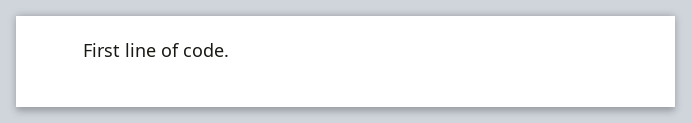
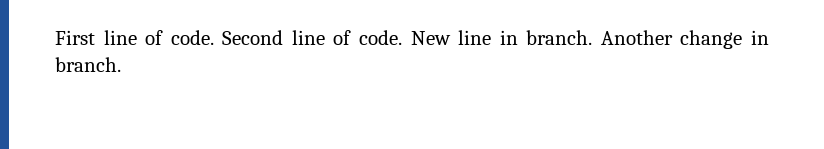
(229, 50) none -> [222,30,769,49] [55,57,121,72] Second line of code. New line in branch. Another change in branch.

